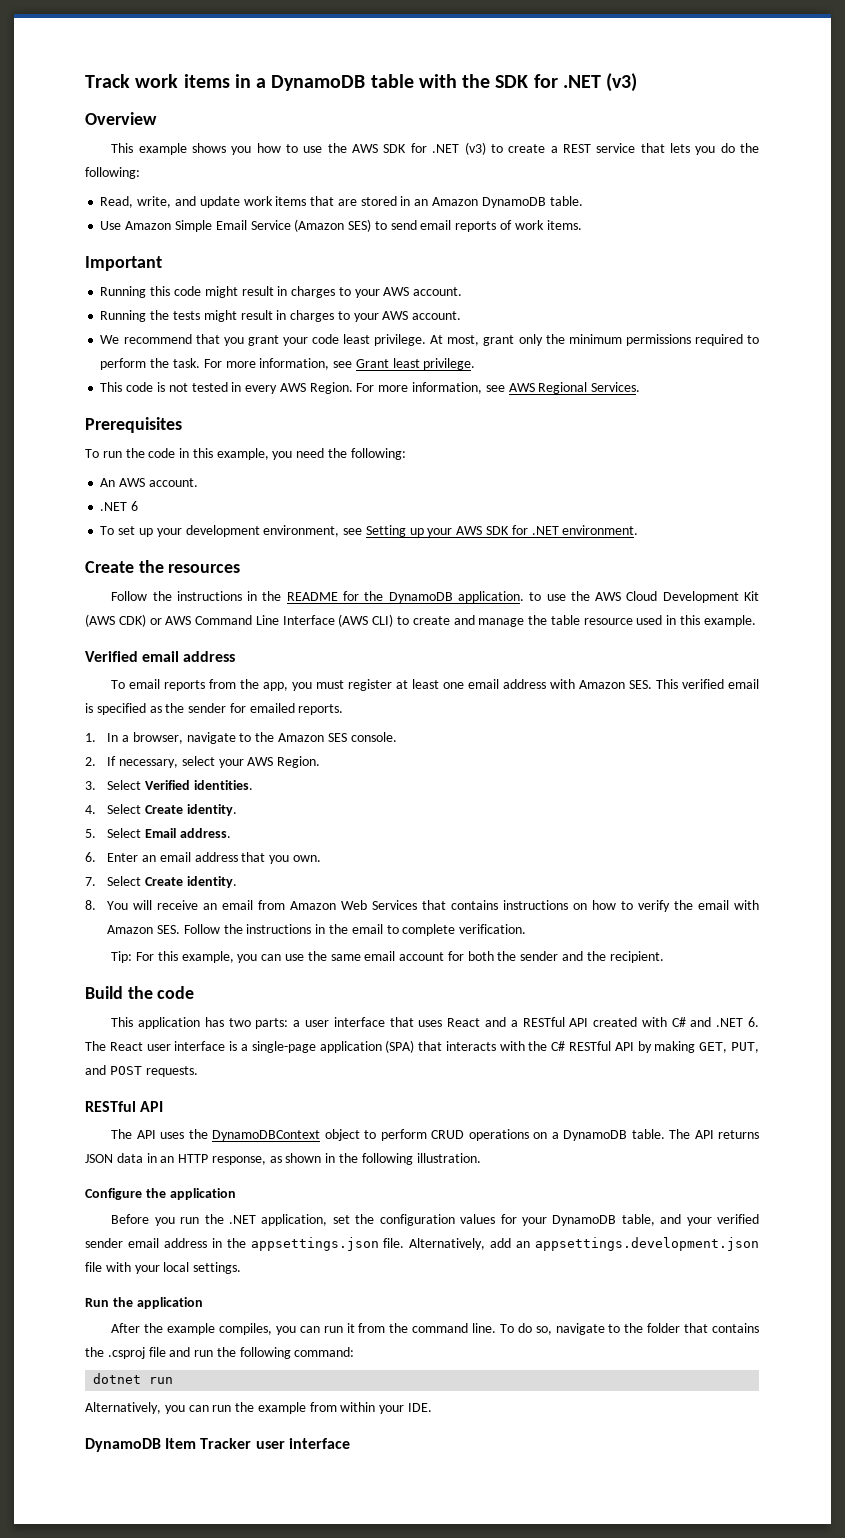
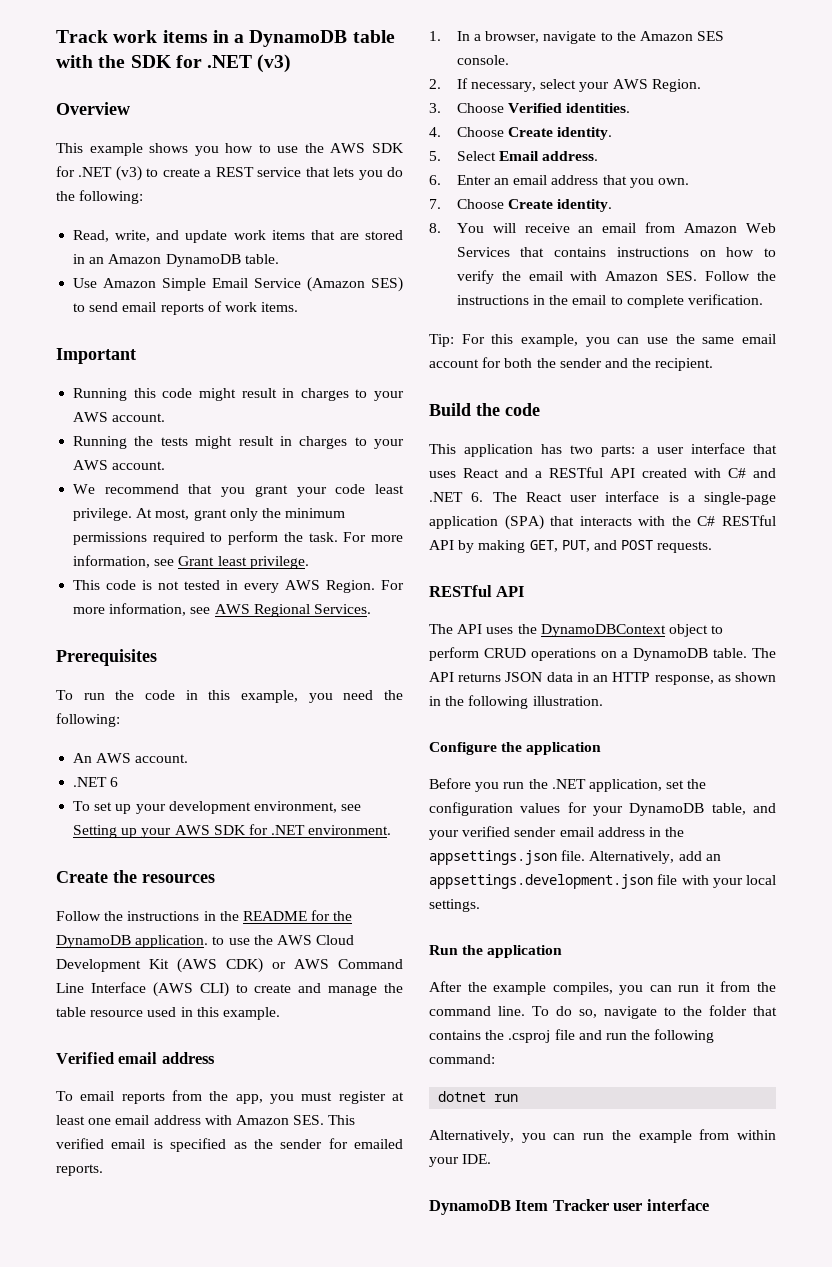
[107,780,142,790] Select -> [456,103,504,113] Choose
[107,804,142,814] Select -> [456,127,504,137] Choose
[107,876,142,886] Select -> [456,199,504,209] Choose

